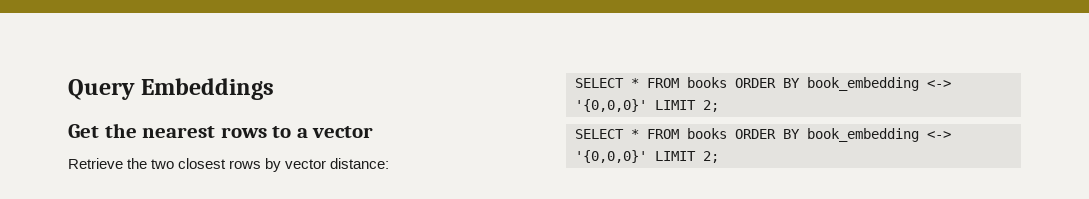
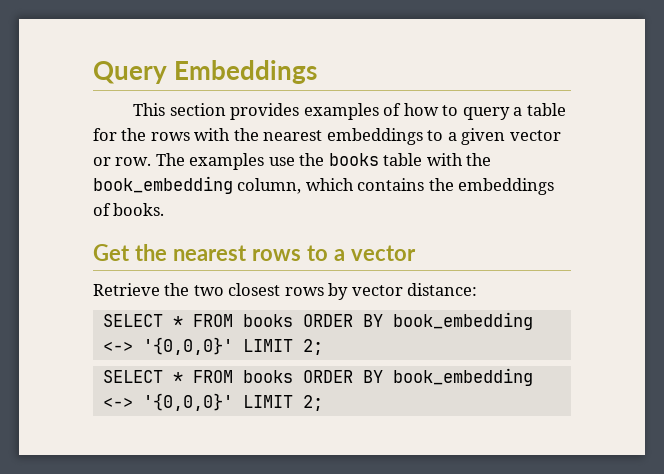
(275, 89) none -> [133,103,566,120] [93,128,561,145] [93,153,492,170] [93,176,555,195] [93,203,165,216] // This section provides examples of how to query a table for the rows with the nearest embeddings to a given vector or row. The examples use the books table with the book_embedding column, which contains the embeddings of books.

